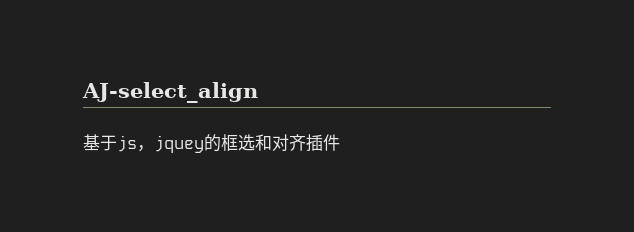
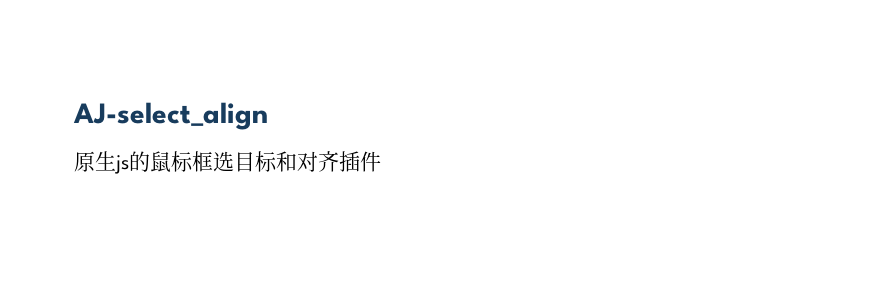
[83,134,255,153] 基于js，jquey的框选 -> [74,151,277,174] 原生js的鼠标框选目标

